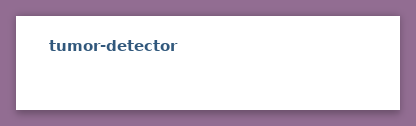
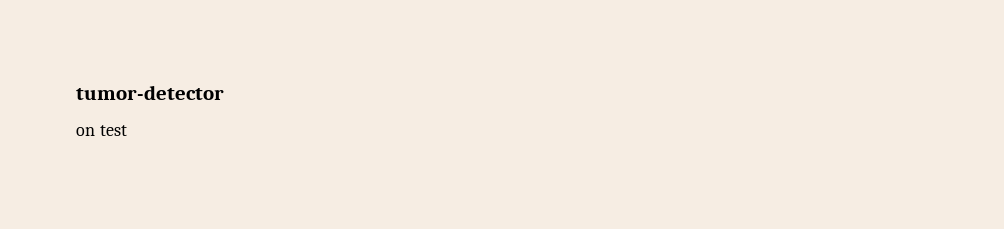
(178, 45) none -> [76,125,127,136] // on test

